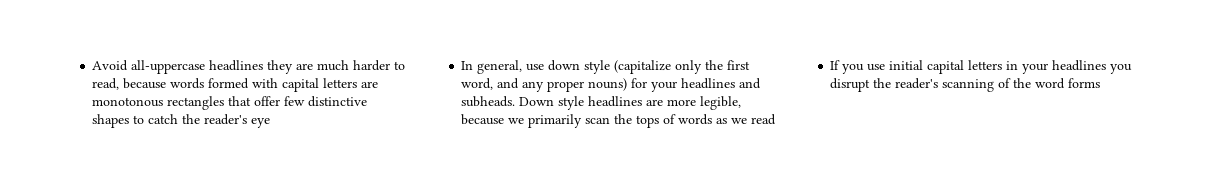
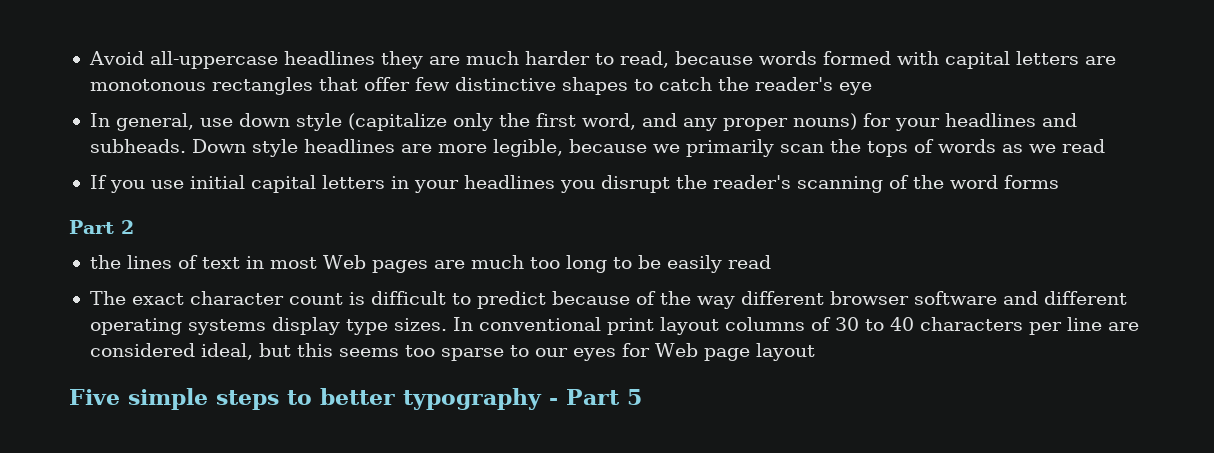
(1101, 83) none -> [69,220,134,234] [89,255,771,273] [89,291,1127,309] [89,317,1139,335] [89,343,815,361] [69,388,642,410] // Part 2 // the lines of text in most Web pages are much too long to be easily read // The exact character count is difficult to predict because of the way different browser software and different operating systems display type sizes. In conventional print layout columns of 30 to 40 characters per line are considered ideal, but this seems too sparse to our eyes for Web page layout // Five simple steps to better typography - Part 5

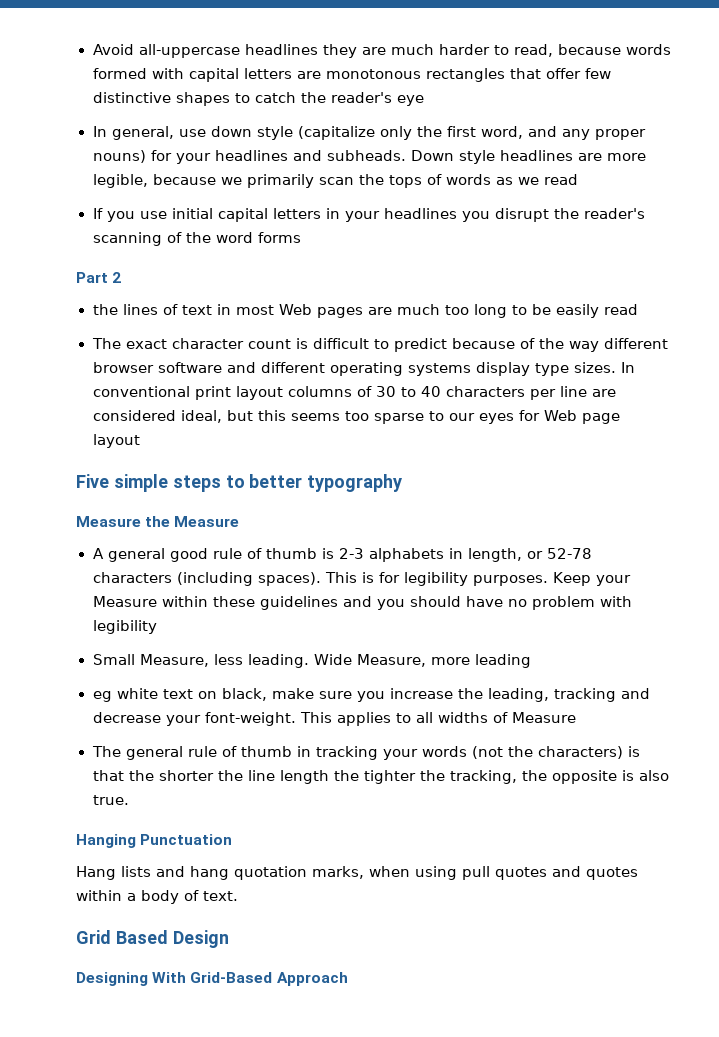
[549,389,642,405] - Part 5 -> [76,516,240,527] [92,548,592,562] [92,572,631,586] [92,596,632,610] [92,620,157,634] [92,654,531,668] [92,688,650,702] [92,712,576,726] [91,746,640,760] [92,770,669,784] [92,795,129,805] [76,834,233,848] [76,866,638,880] [76,890,238,904] [76,930,229,948] [76,972,348,986] // Measure the Measure // A general good rule of thumb is 2-3 alphabets in length, or 52-78 characters (including spaces). This is for legibility purposes. Keep your Measure within these guidelines and you should have no problem with legibility // Small Measure, less leading. Wide Measure, more leading // eg white text on black, make sure you increase the leading, tracking and decrease your font-weight. This applies to all widths of Measure // The general rule of thumb in tracking your words (not the characters) is that the shorter the line length the tighter the tracking, the opposite is also true. // Hanging Punctuation // Hang lists and hang quotation marks, when using pull quotes and quotes within a body of text. // Grid Based Design // Designing With Grid-Based Approach

